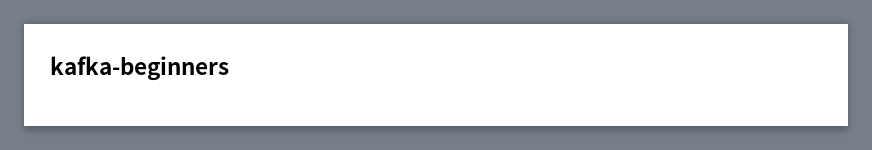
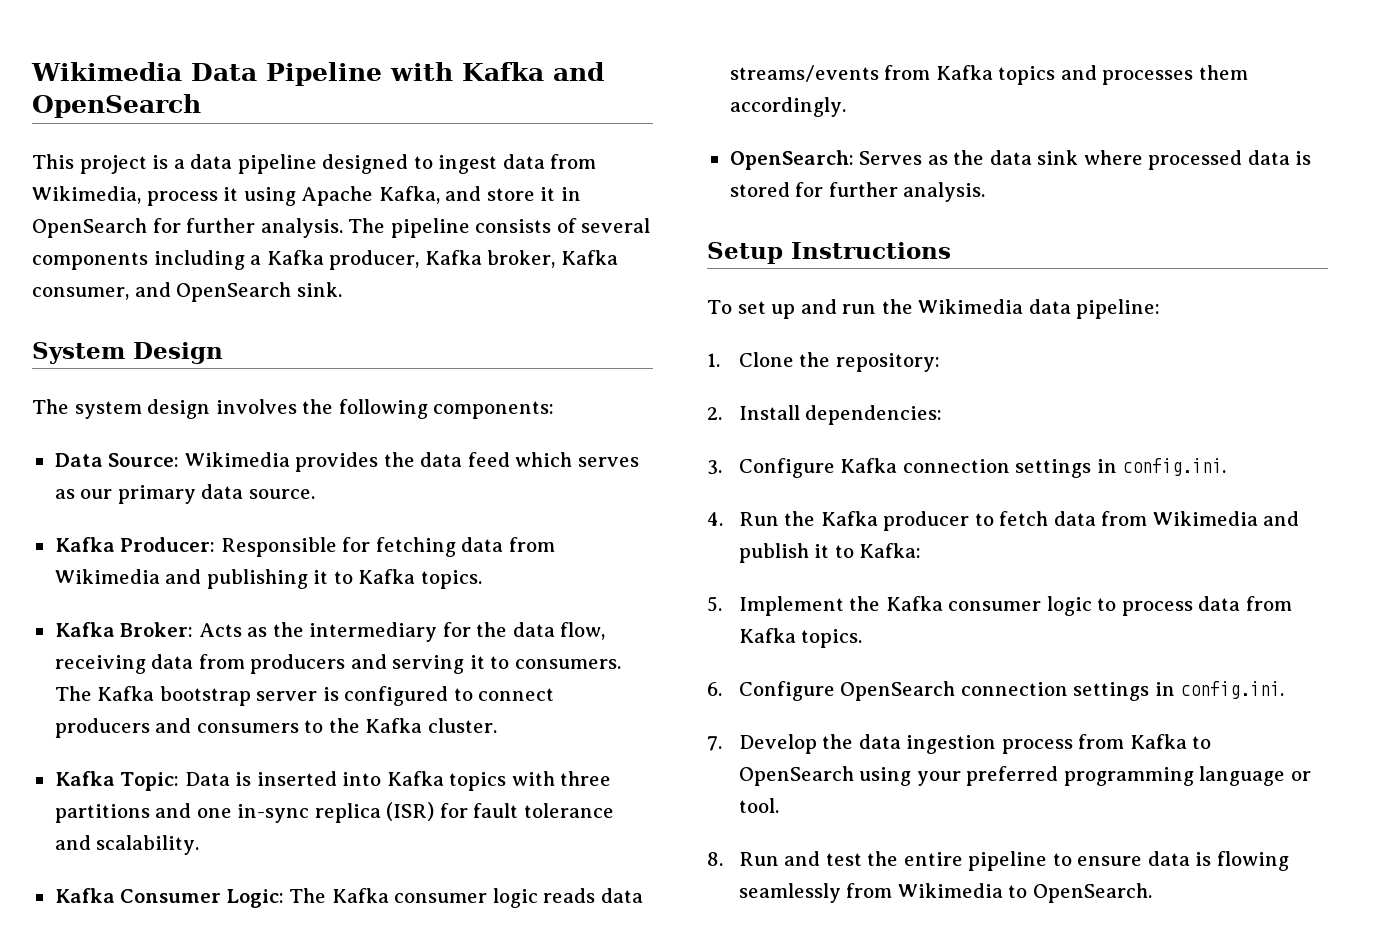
[50,56,229,81] kafka-beginners -> [31,62,604,86] [32,94,201,118] [32,154,597,174] [32,186,581,206] [32,218,651,238] [32,250,618,270] [32,282,342,302] [32,342,223,364] [32,399,555,419] [54,452,639,472] [54,484,315,504] [54,537,555,557] [54,569,482,589] [54,622,606,642] [54,654,621,674] [54,686,555,706] [54,718,497,738] [54,771,612,791] [54,802,614,823] [54,835,200,855] [54,888,643,908] [729,65,1248,85] [729,97,846,117] [729,150,1312,170] [729,182,986,202] [707,242,951,264] [707,299,1161,319] [707,352,940,372] [707,405,943,425] [707,458,1227,478] [707,511,1300,531] [738,543,922,563] [707,596,1292,616] [738,628,863,648] [707,681,1285,701] [707,734,1212,754] [738,766,1311,786] [738,798,779,813] [707,851,1289,871] [738,883,1152,903] Wikimedia Data Pipeline with Kafka and OpenSearch // This project is a data pipeline designed to ingest data from Wikimedia, process it using Apache Kafka, and store it in OpenSearch for further analysis. The pipeline consists of several components including a Kafka producer, Kafka broker, Kafka consumer, and OpenSearch sink. // System Design // The system design involves the following components: // Data Source: Wikimedia provides the data feed which serves as our primary data source. // Kafka Producer: Responsible for fetching data from Wikimedia and publishing it to Kafka topics. // Kafka Broker: Acts as the intermediary for the data flow, receiving data from producers and serving it to consumers. The Kafka bootstrap server is configured to connect producers and consumers to the Kafka cluster. // Kafka Topic: Data is inserted into Kafka topics with three partitions and one in-sync replica (ISR) for fault tolerance and scalability. // Kafka Consumer Logic: The Kafka consumer logic reads data streams/events from Kafka topics and processes them accordingly. // OpenSearch: Serves as the data sink where processed data is stored for further analysis. // Setup Instructions // To set up and run the Wikimedia data pipeline: // 1. Clone the repository: // 2. Install dependencies: // 3. Configure Kafka connection settings in config.ini. // 4. Run the Kafka producer to fetch data from Wikimedia and publish it to Kafka: // 5. Implement the Kafka consumer logic to process data from Kafka topics. // 6. Configure OpenSearch connection settings in config.ini. // 7. Develop the data ingestion process from Kafka to OpenSearch using your preferred programming language or tool. // 8. Run and test the entire pipeline to ensure data is flowing seamlessly from Wikimedia to OpenSearch.

